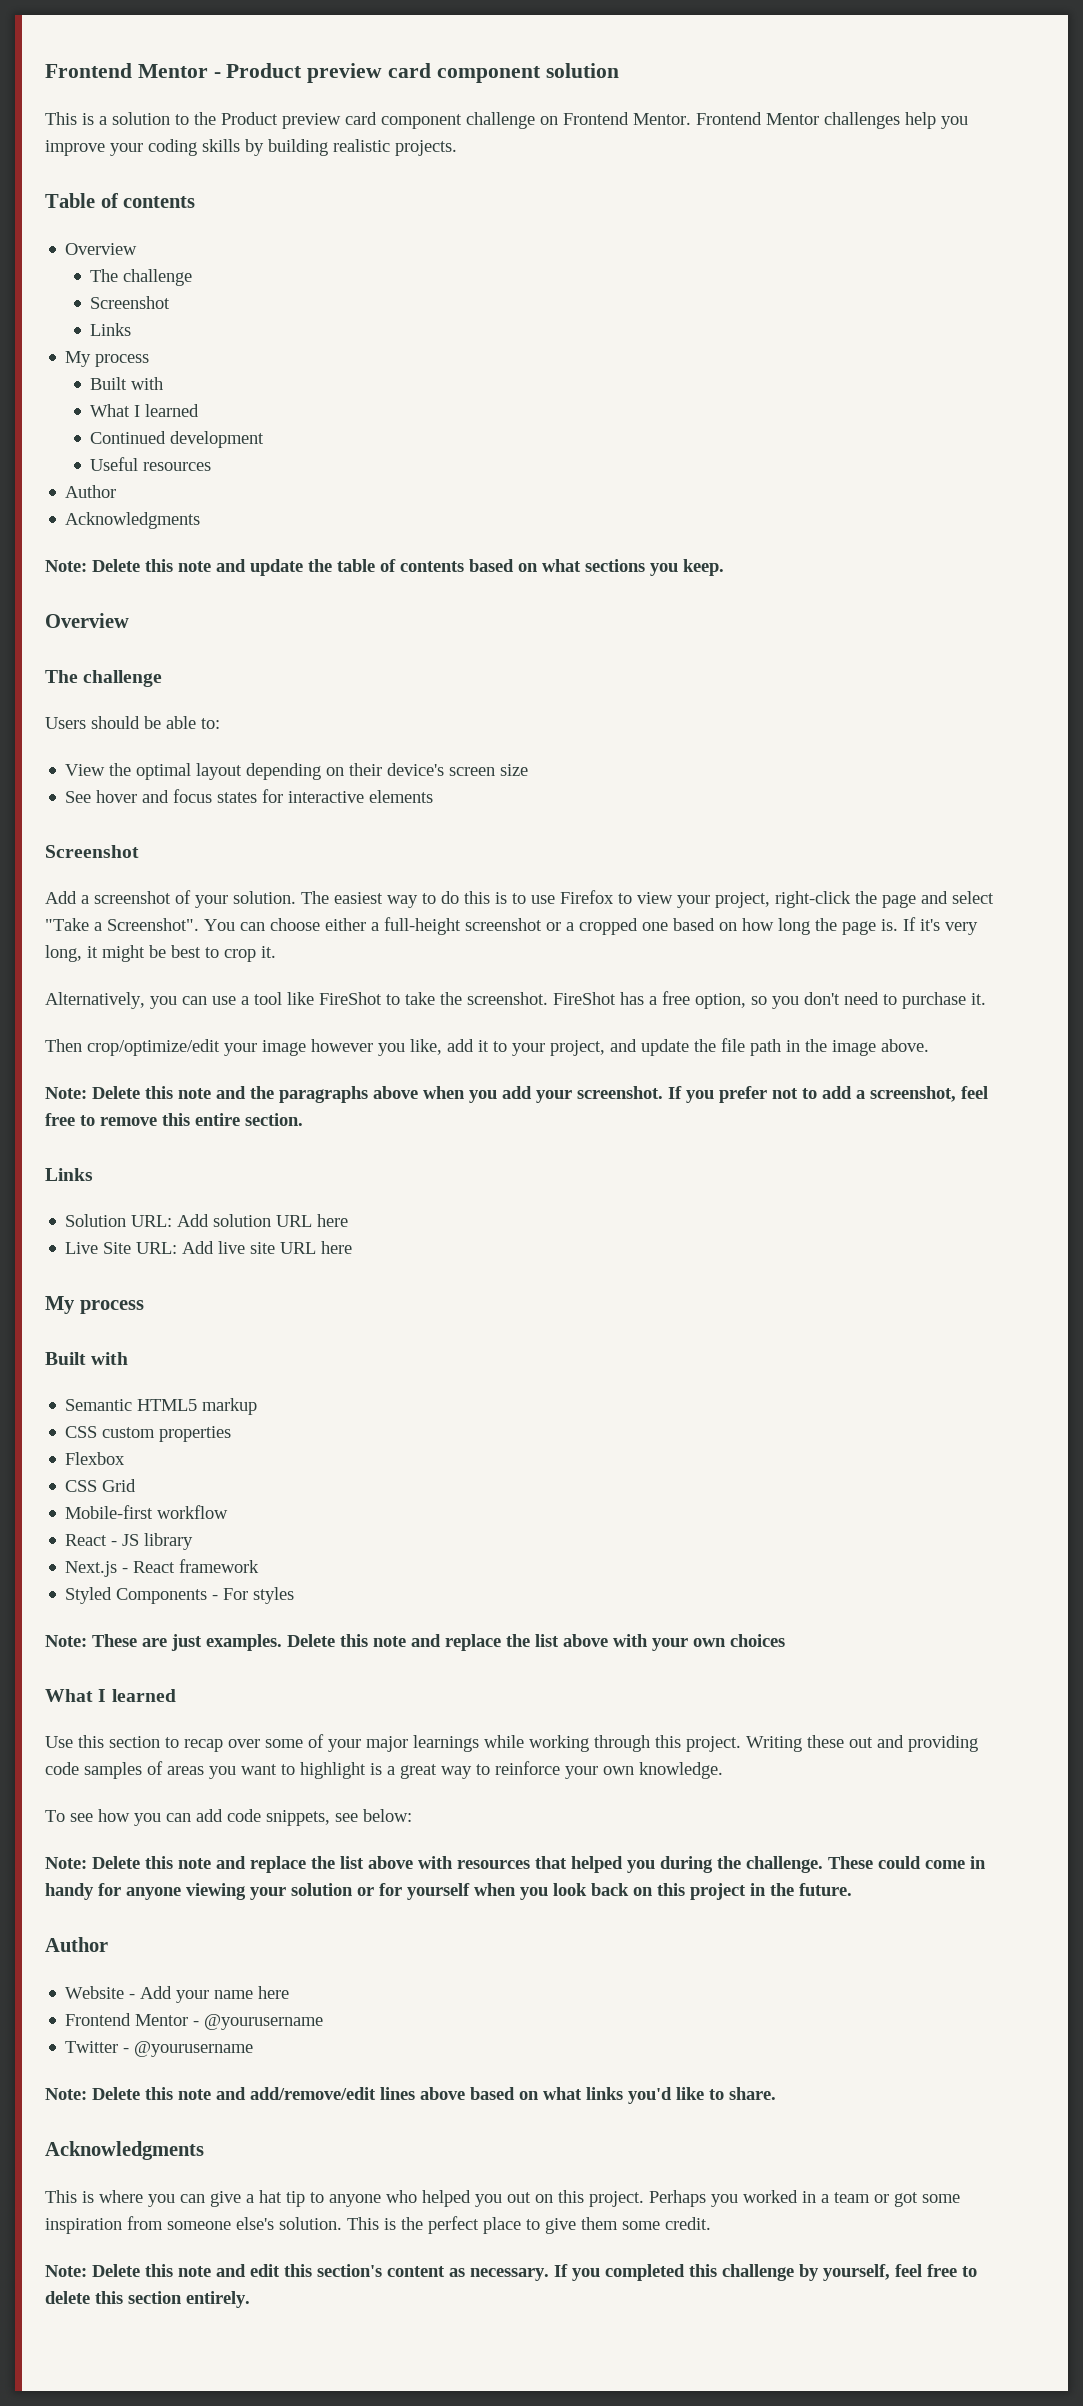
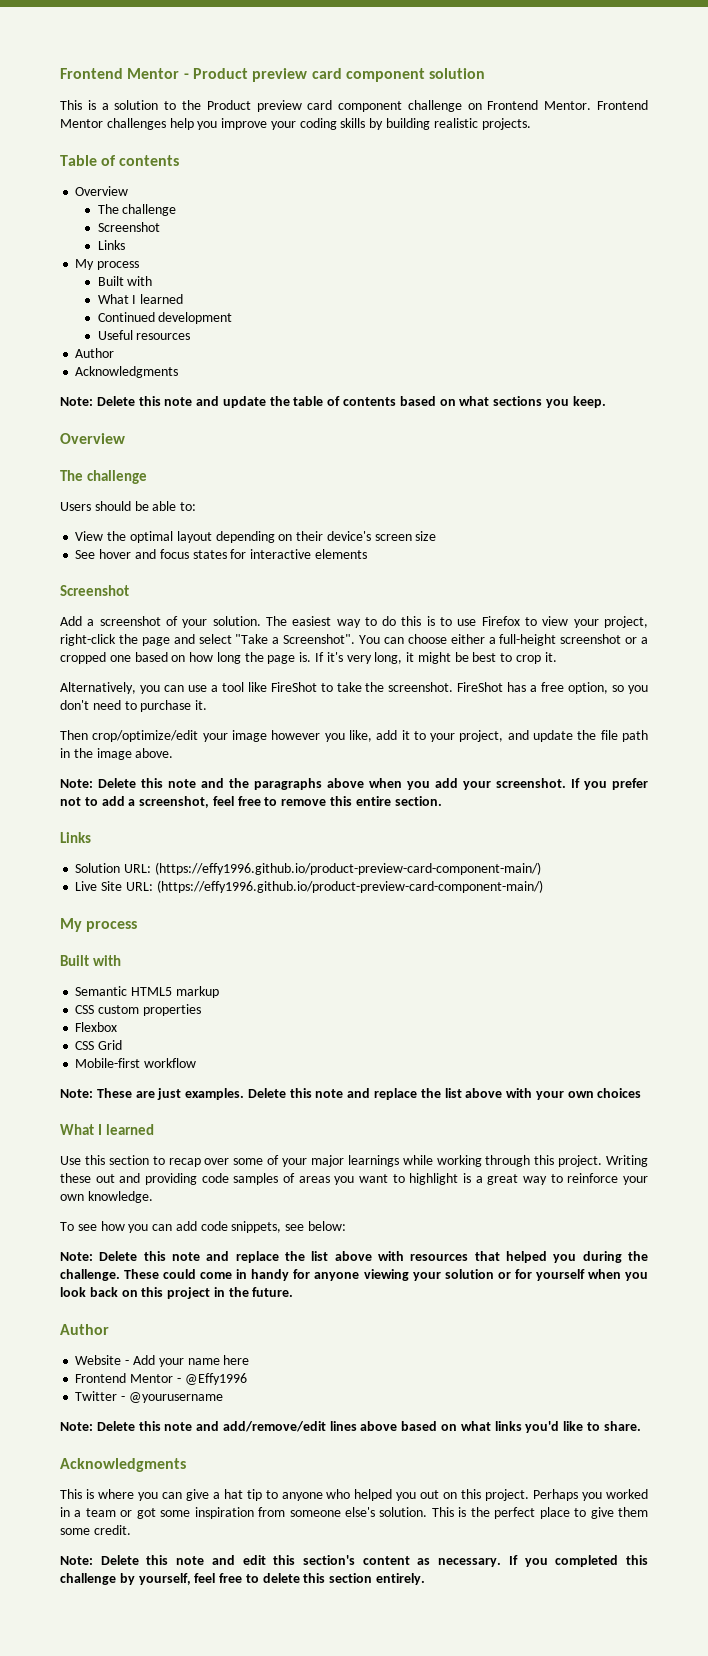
[177,1214,349,1227] Add solution URL here -> [154,862,541,875] (https://effy1996.github.io/product-preview-card-component-main/)
[182,1241,353,1254] Add live site URL here -> [156,880,543,893] (https://effy1996.github.io/product-preview-card-component-main/)
[65,1533,194,1550] [65,1559,260,1577] [65,1587,295,1604] // React - JS library // Next.js - React framework // Styled Components - For styles -> (197, 1063) none
[204,2014,324,2030] @yourusername -> [184,1373,247,1385] @Effy1996

